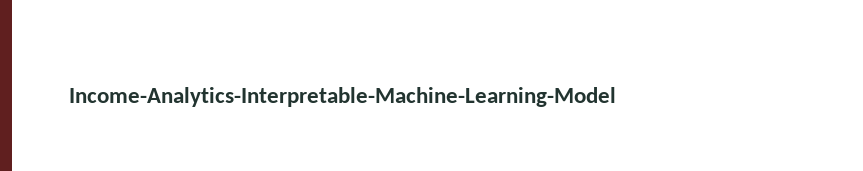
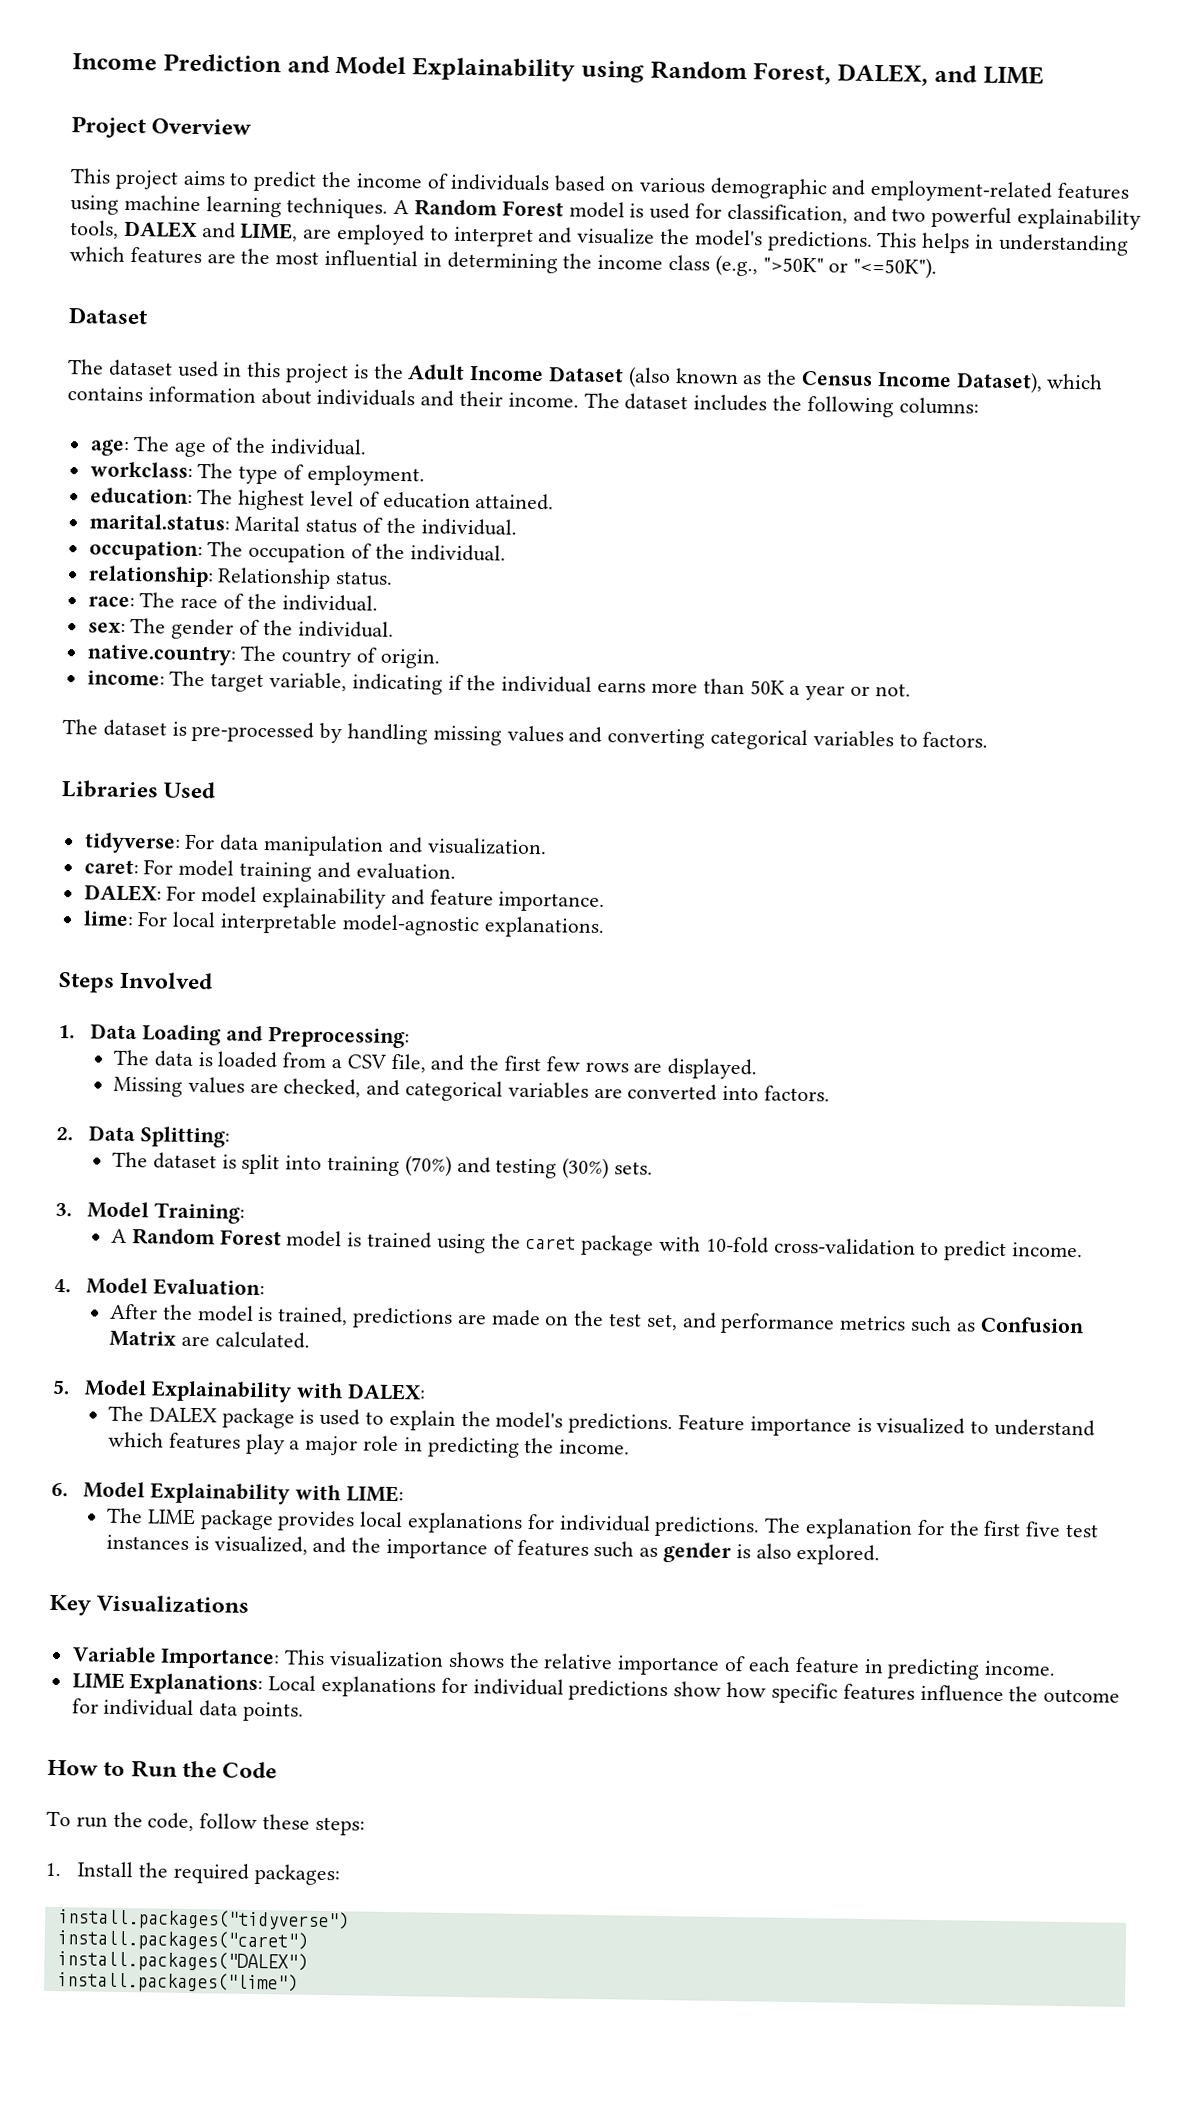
[69,87,616,107] Income-Analytics-Interpretable-Machine-Learning-Model -> [72,53,1044,86] [71,116,253,139] [70,168,1130,203] [70,194,1142,230] [70,220,1129,256] [69,246,938,279] [68,307,149,325] [68,359,1104,394] [67,386,979,418] [89,436,367,458] [89,461,425,487] [89,487,555,511] [88,513,517,536] [88,540,506,564] [87,565,394,589] [87,592,378,612] [87,618,394,640] [86,644,440,669] [86,670,911,701] [62,719,989,751] [61,780,216,799] [83,832,547,857] [83,859,456,882] [83,884,606,913] [82,910,605,939] [58,971,214,993] [58,1023,410,1049] [112,1049,758,1080] [112,1076,830,1102] [56,1125,231,1148] [111,1151,653,1180] [55,1201,246,1224] [110,1228,1084,1262] [54,1277,266,1297] [109,1303,1085,1335] [108,1330,310,1349] [52,1379,426,1403] [107,1405,1096,1437] [107,1431,631,1458] [51,1481,404,1505] [105,1507,1100,1540] [105,1534,881,1566] [49,1594,250,1616] [71,1646,1057,1680] [71,1672,1121,1704] [71,1698,305,1722] [47,1759,278,1779] [46,1810,365,1836] [45,1861,340,1886] [56,1908,349,1932] [56,1929,308,1952] [56,1950,308,1973] [56,1971,298,1994] Income Prediction and Model Explainability using Random Forest, DALEX, and LIME // Project Overview // This project aims to predict the income of individuals based on various demographic and employment-related features using machine learning techniques. A Random Forest model is used for classification, and two powerful explainability tools, DALEX and LIME, are employed to interpret and visualize the model's predictions. This helps in understanding which features are the most influential in determining the income class (e.g., ">50K" or "<=50K"). // Dataset // The dataset used in this project is the Adult Income Dataset (also known as the Census Income Dataset), which contains information about individuals and their income. The dataset includes the following columns: // age: The age of the individual. // workclass: The type of employment. // education: The highest level of education attained. // marital.status: Marital status of the individual. // occupation: The occupation of the individual. // relationship: Relationship status. // race: The race of the individual. // sex: The gender of the individual. // native.country: The country of origin. // income: The target variable, indicating if the individual earns more than 50K a year or not. // The dataset is pre-processed by handling missing values and converting categorical variables to factors. // Libraries Used // tidyverse: For data manipulation and visualization. // caret: For model training and evaluation. // DALEX: For model explainability and feature importance. // lime: For local interpretable model-agnostic explanations. // Steps Involved // 1. Data Loading and Preprocessing: // The data is loaded from a CSV file, and the first few rows are displayed. // Missing values are checked, and categorical variables are converted into factors. // 2. Data Splitting: // The dataset is split into training (70%) and testing (30%) sets. // 3. Model Training: // A Random Forest model is trained using the caret package with 10-fold cross-validation to predict income. // 4. Model Evaluation: // After the model is trained, predictions are made on the test set, and performance metrics such as Confusion Matrix are calculated. // 5. Model Explainability with DALEX: // The DALEX package is used to explain the model's predictions. Feature importance is visualized to understand which features play a major role in predicting the income. // 6. Model Explainability with LIME: // The LIME package provides local explanations for individual predictions. The explanation for the first five test instances is visualized, and the importance of features such as gender is also explored. // Key Visualizations // Variable Importance: This visualization shows the relative importance of each feature in predicting income. // LIME Explanations: Local explanations for individual predictions show how specific features influence the outcome for individual data points. // How to Run the Code // To run the code, follow these steps: // 1. Install the required packages: // install.packages("tidyverse") // install.packages("caret") // install.packages("DALEX") // install.packages("lime")

